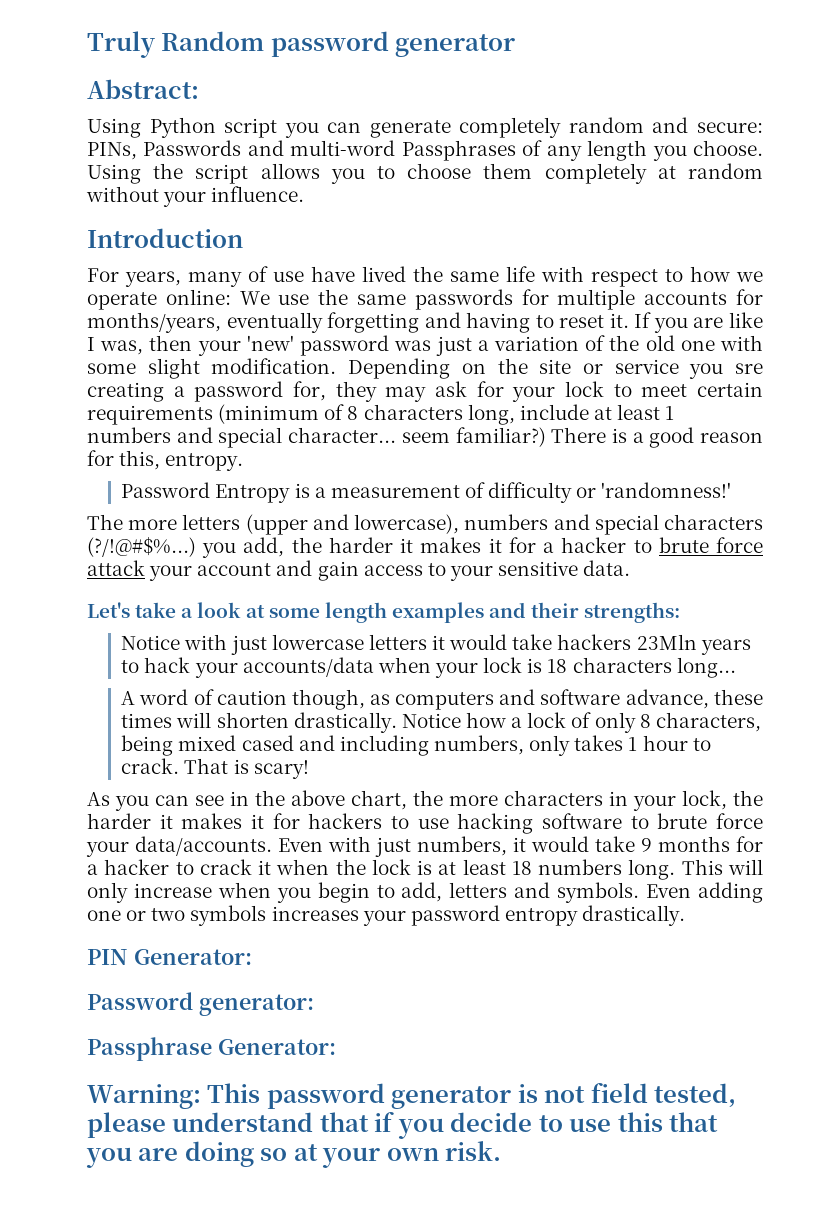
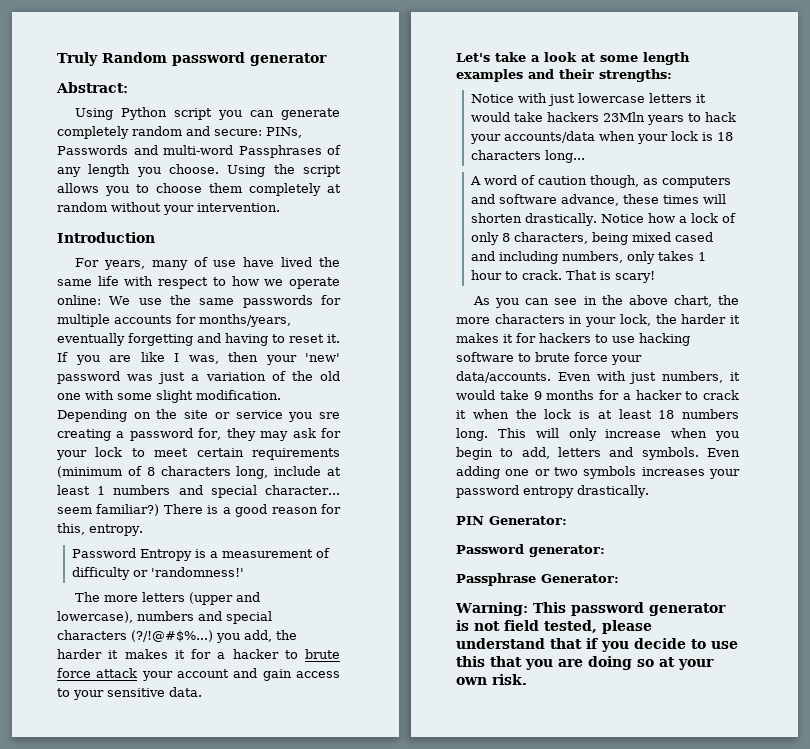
[211,186,305,202] influence. -> [197,203,280,212] intervention.

